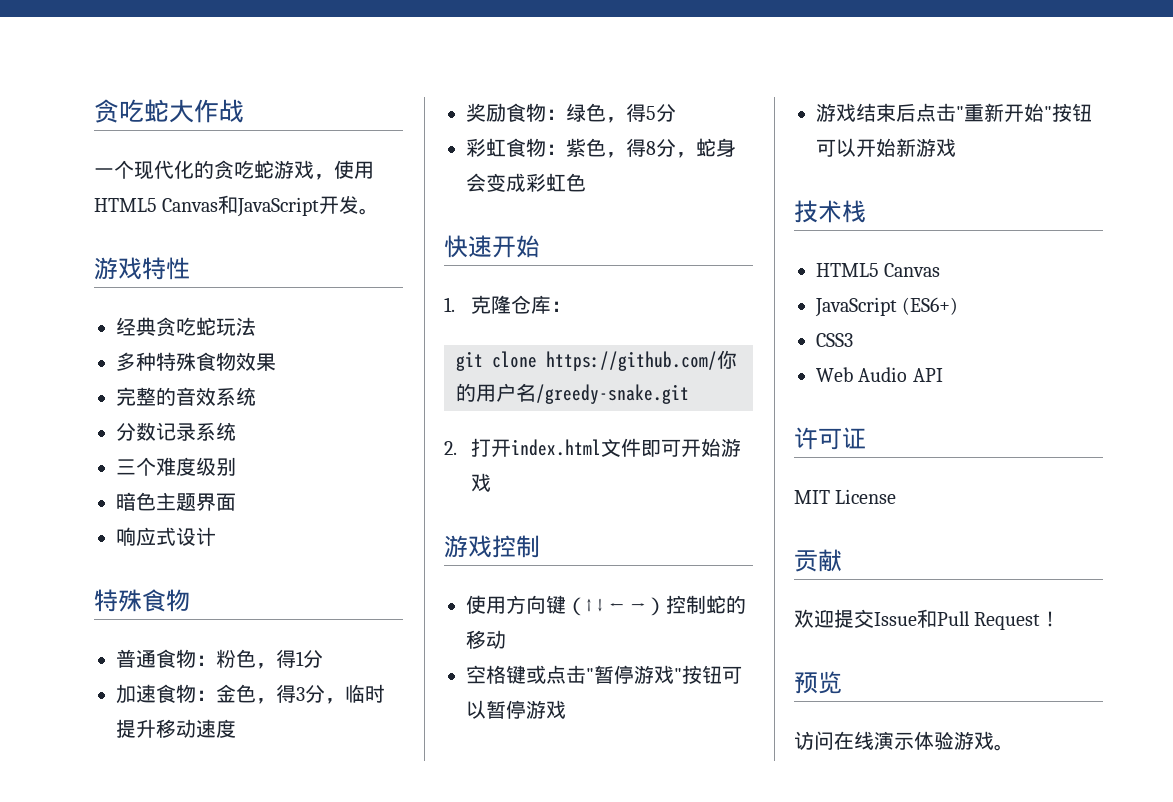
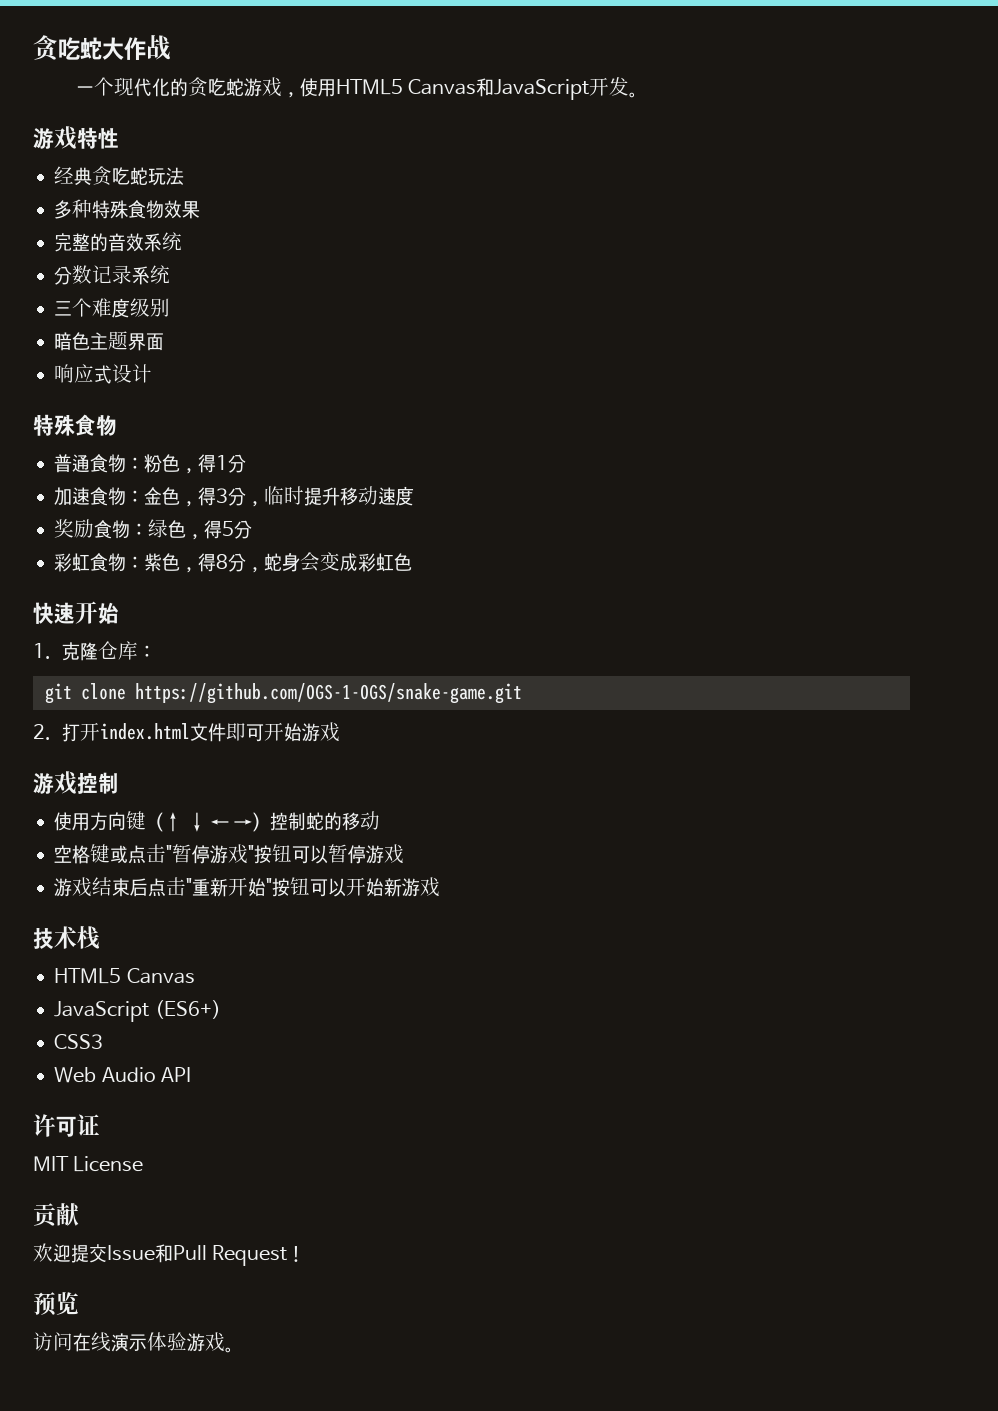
[546,350,737,371] [456,383,689,404] https://github.com/你的用户名/greedy-snake.git -> [134,683,522,704] https://github.com/OGS-1-OGS/snake-game.git

